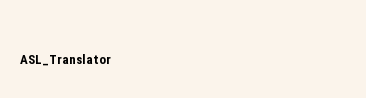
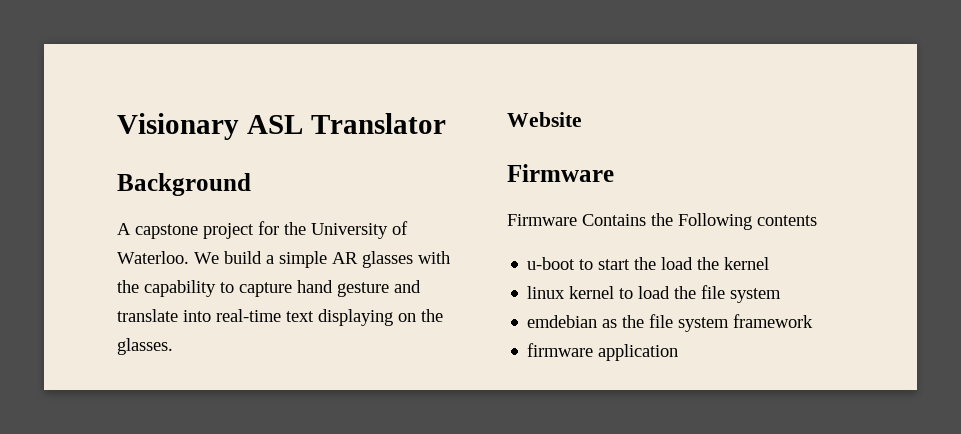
[20,54,111,66] ASL_Translator -> [117,113,446,140] [117,173,251,196] [117,221,408,239] [117,251,450,268] [117,280,421,297] [117,309,443,326] [117,338,173,355] [507,112,582,127] [507,164,614,182] [507,213,817,230] [527,257,770,270] [527,285,782,303] [527,314,814,332] [527,343,679,361] Visionary ASL Translator // Background // A capstone project for the University of Waterloo. We build a simple AR glasses with the capability to capture hand gesture and translate into real-time text displaying on the glasses. // Website // Firmware // Firmware Contains the Following contents // u-boot to start the load the kernel // linux kernel to load the file system // emdebian as the file system framework // firmware application

